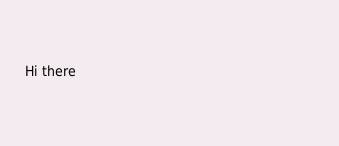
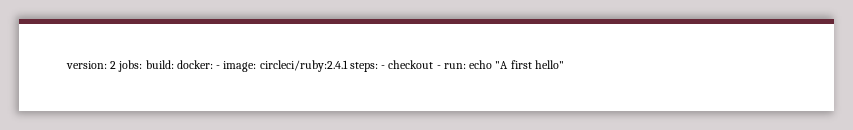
[25,65,76,77] Hi there -> [66,60,564,72] version: 2 jobs: build: docker: - image: circleci/ruby:2.4.1 steps: - checkout - run: echo "A first hello"

